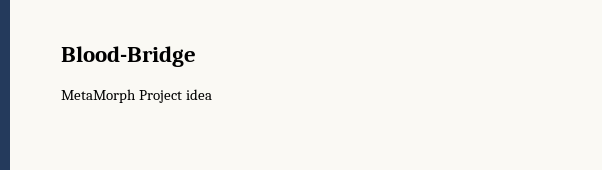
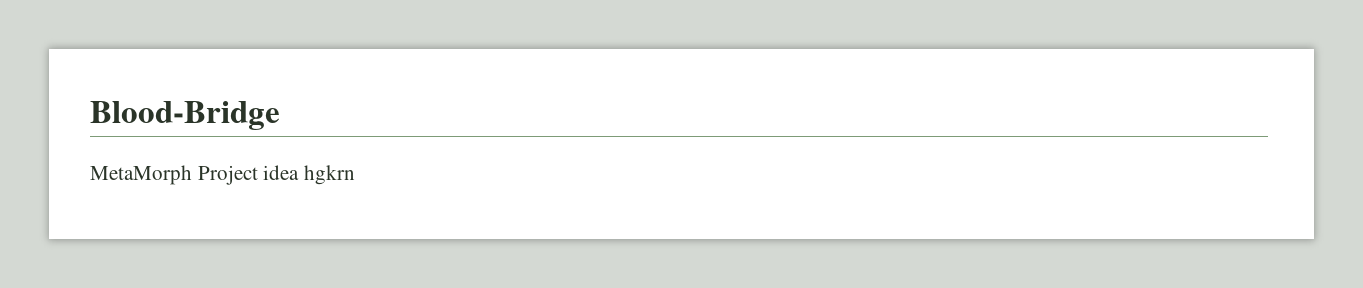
(212, 94) none -> [304,165,356,185] hgkrn

